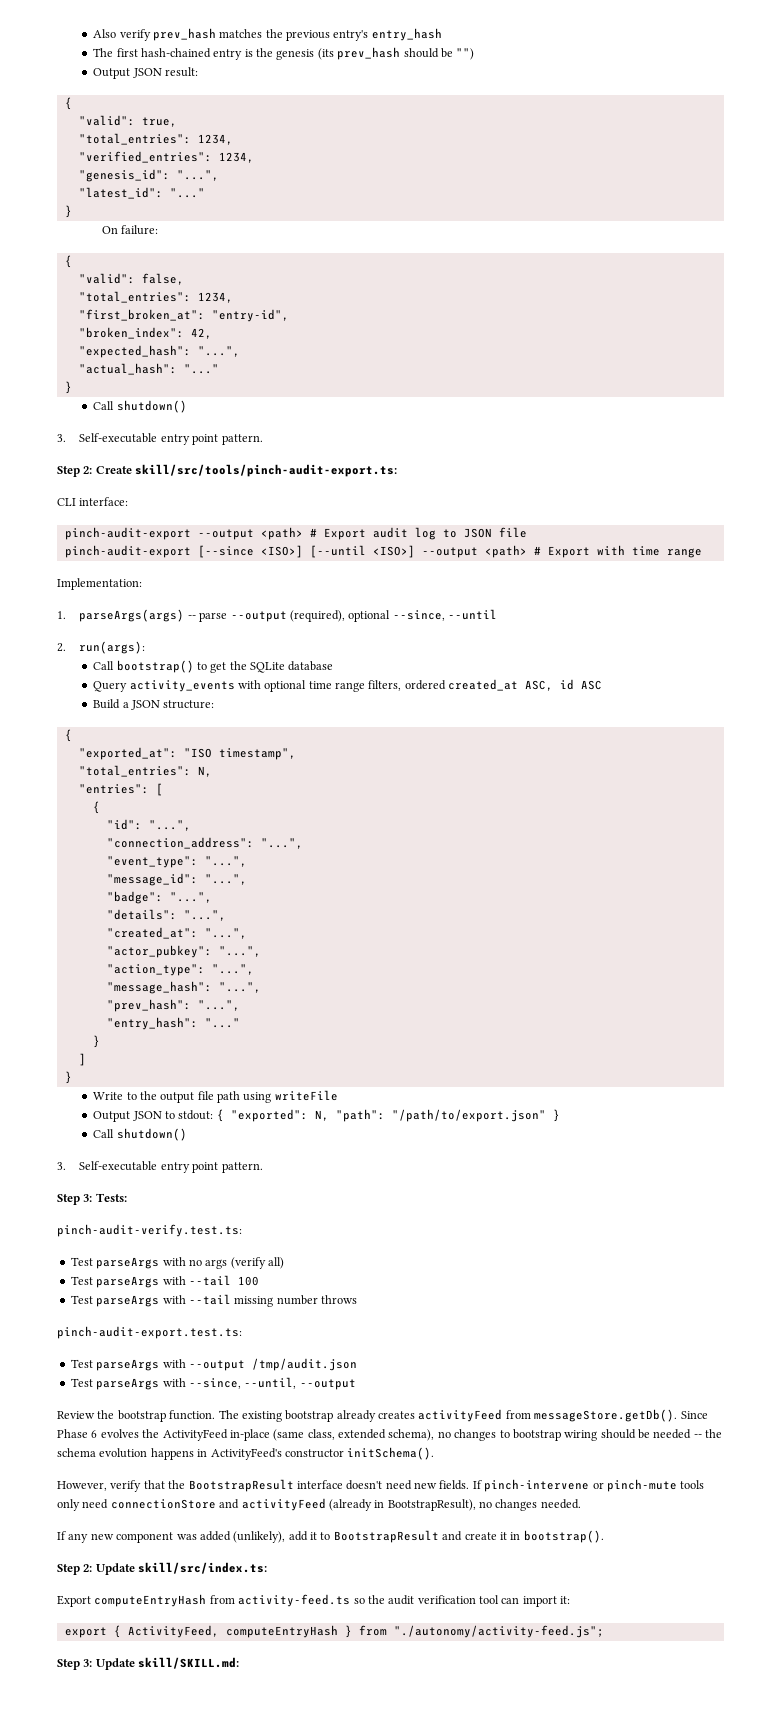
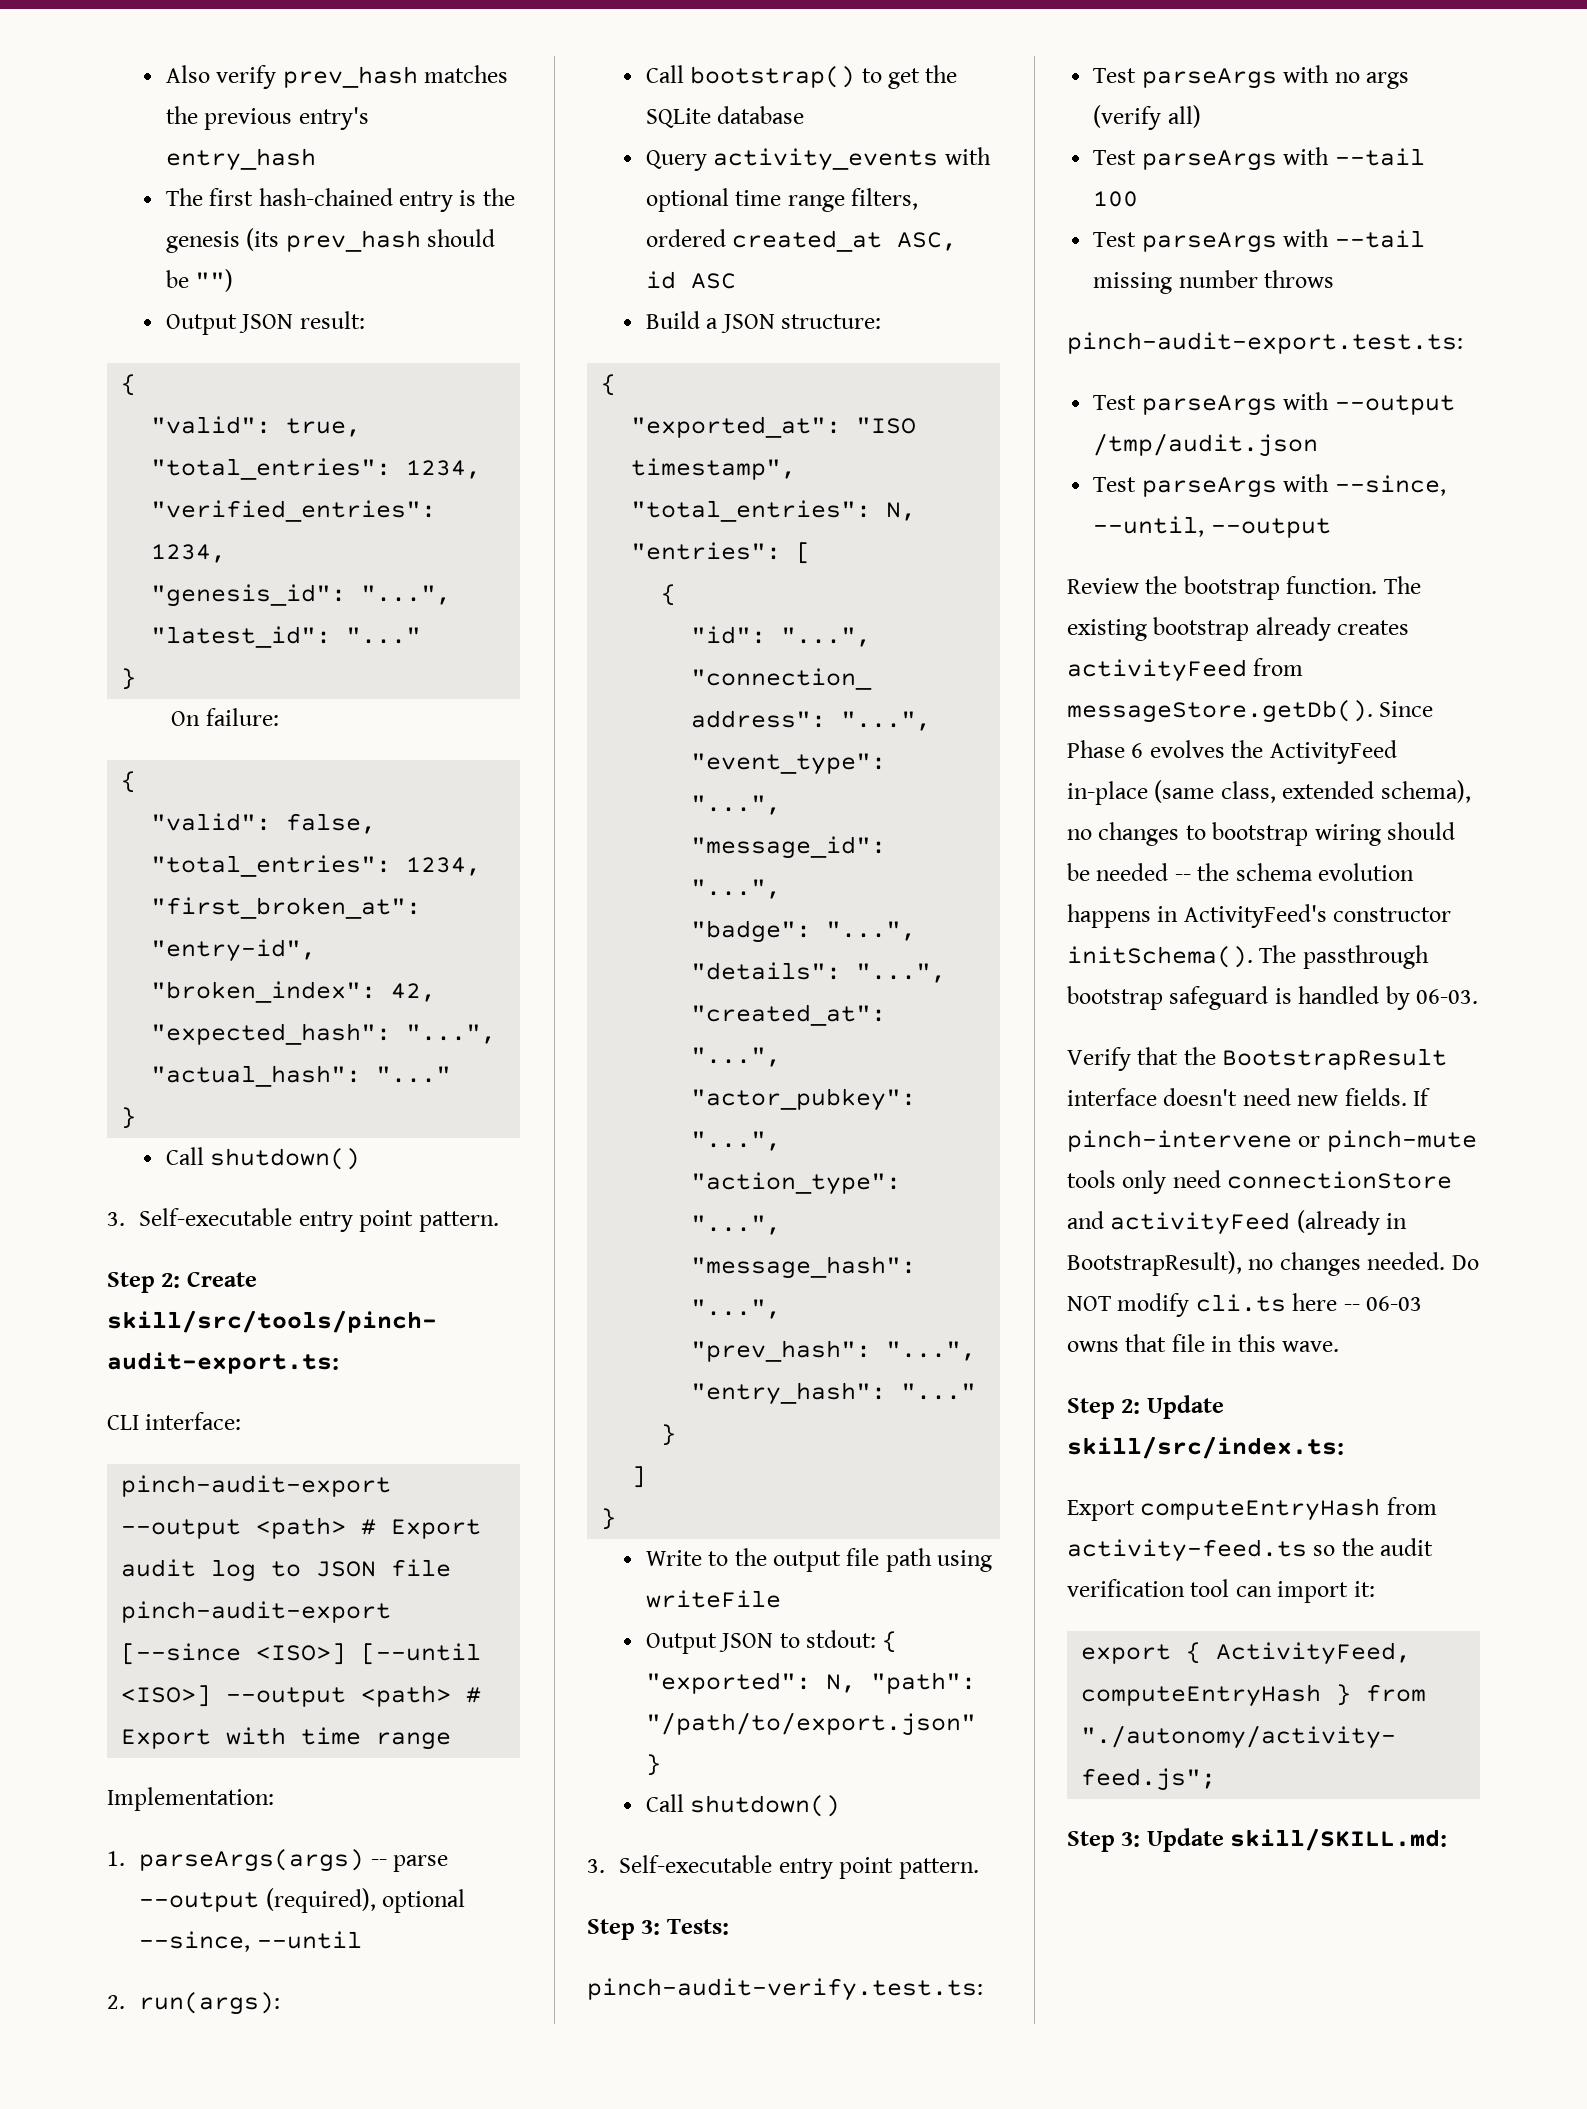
[57,1480,142,1492] // However, verify -> [1259,945,1429,969] [1067,986,1479,1010] [1067,1047,1131,1071] The passthrough bootstrap safeguard is handled by 06-03. // Verify
[57,1530,604,1543] // If any new component was added (unlikely), add it to BootstrapResult and create it in bootstrap(). -> [1451,1255,1479,1270] [1067,1293,1423,1317] [1067,1334,1340,1352] Do NOT modify cli.ts here -- 06-03 owns that file in this wave.

